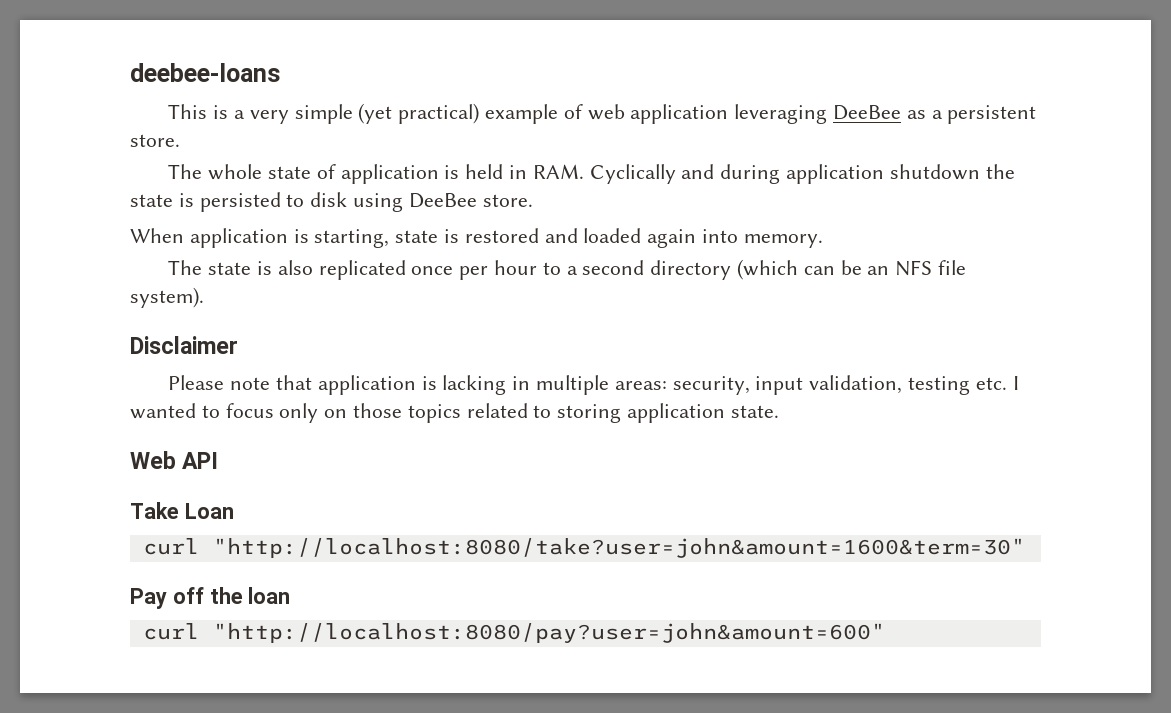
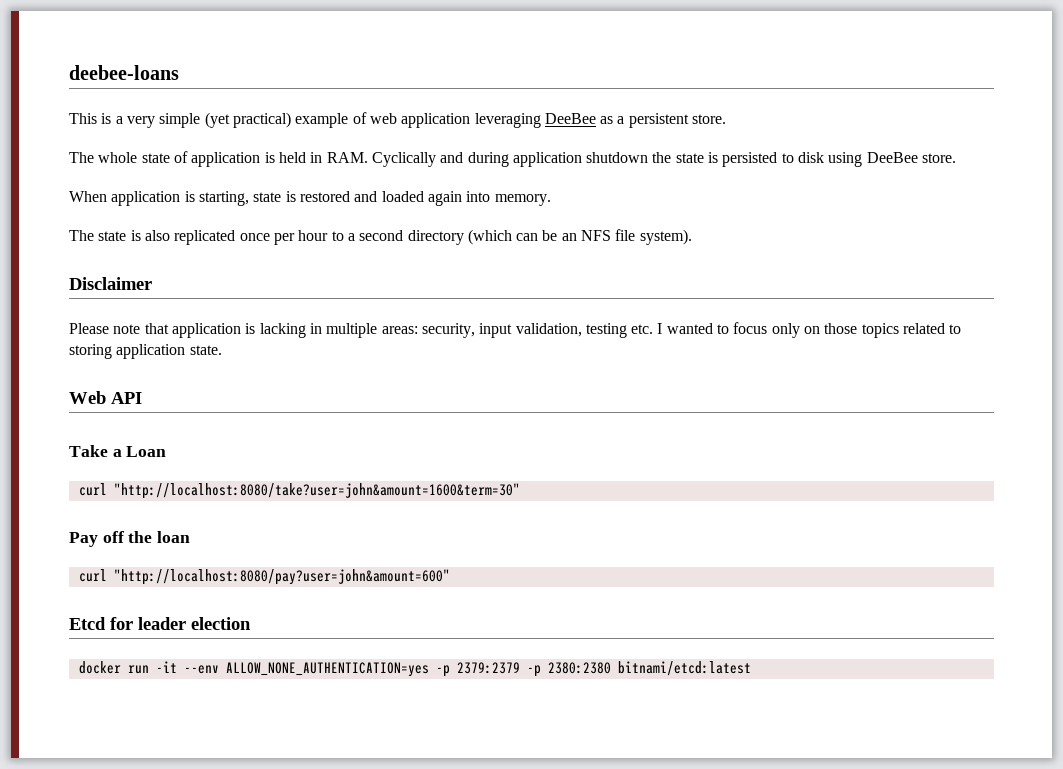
(179, 510) none -> [112,449,122,457] a
(885, 633) none -> [69,617,251,630] [78,661,751,677] // Etcd for leader election // docker run -it --env ALLOW_NONE_AUTHENTICATION=yes -p 2379:2379 -p 2380:2380 bitnami/etcd:latest

